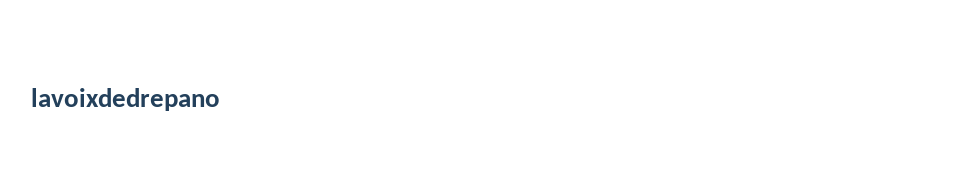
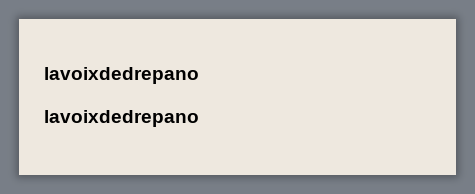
[31,88,220,111] lavoixdedrepano -> [44,67,199,84] [44,110,199,127] lavoixdedrepano // lavoixdedrepano

